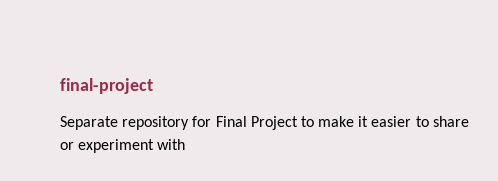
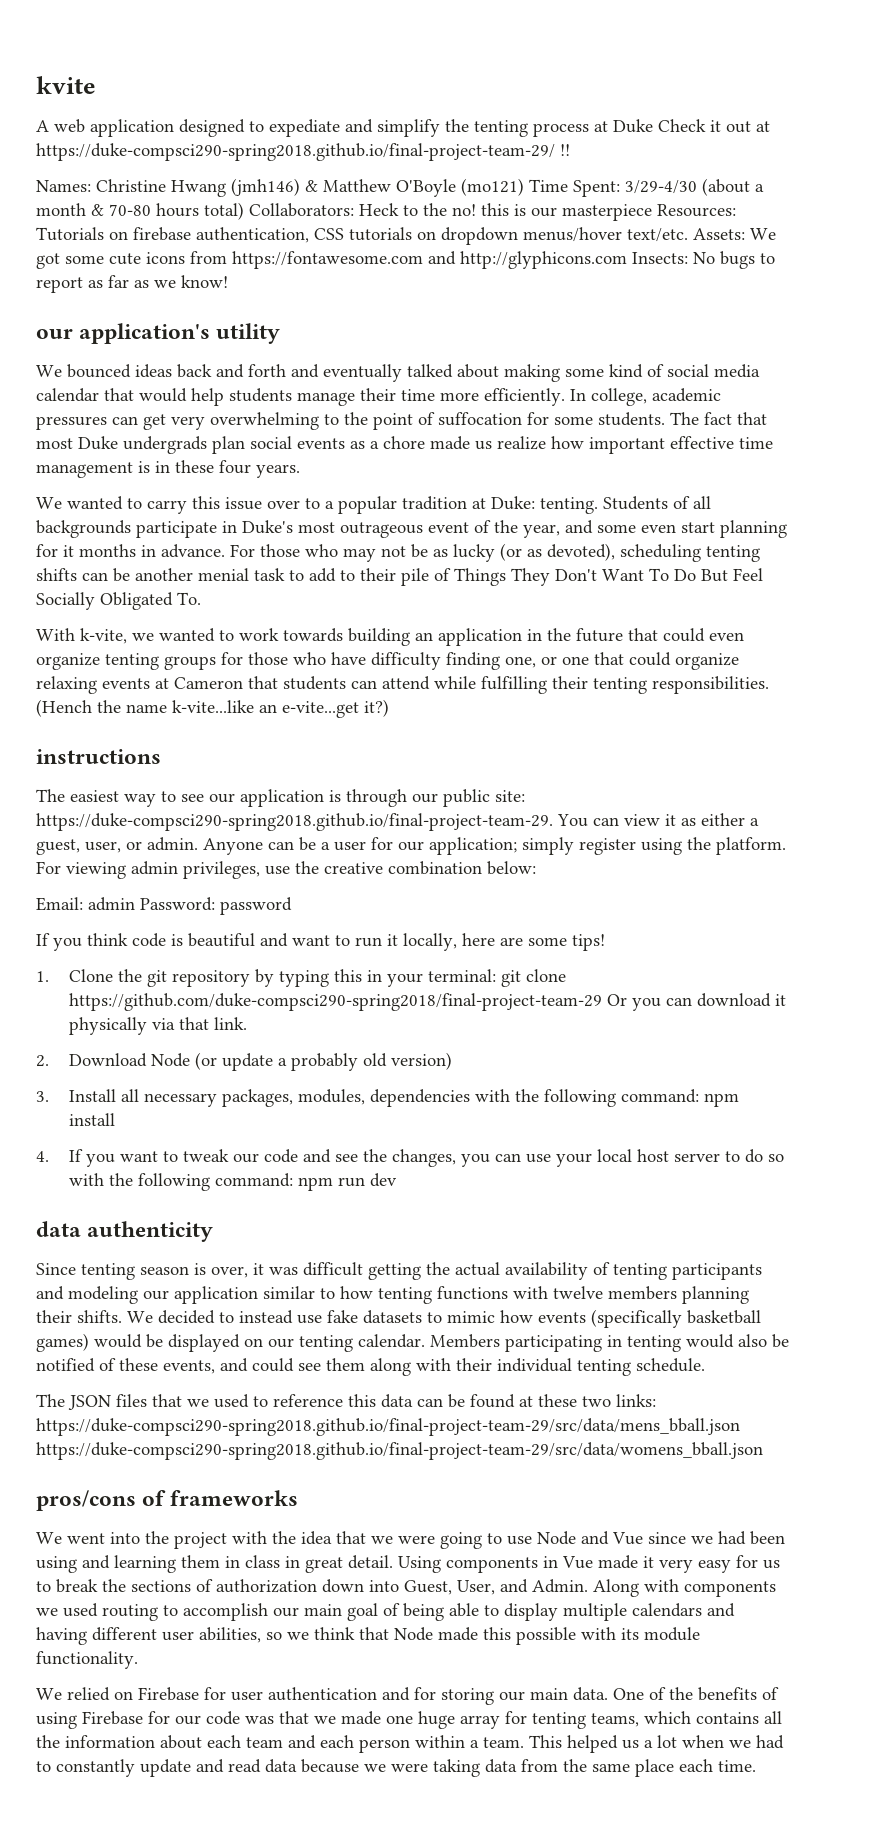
[60,78,153,94] [60,116,469,130] [60,139,186,153] final-project // Separate repository for Final Project to make it easier to share or experiment with -> [36,76,96,94] [36,119,770,137] [36,143,570,161] [36,178,764,197] [36,202,736,221] [36,227,776,245] [36,251,775,269] [36,275,228,293] [36,323,281,344] [36,364,760,382] [36,388,721,406] [36,412,767,430] [36,436,773,454] [36,460,300,478] [36,496,711,514] [36,520,787,538] [36,543,760,562] [36,568,763,586] [36,592,201,610] [36,628,744,646] [36,652,739,670] [36,676,769,694] [36,699,389,718] [36,749,161,764] [36,789,525,807] [36,813,759,831] [36,837,786,855] [36,861,536,879] [36,897,292,915] [36,933,605,951] [36,969,566,987] [68,993,786,1011] [68,1017,247,1035] [36,1052,452,1071] [36,1089,739,1107] [68,1113,115,1126] [36,1149,784,1167] [68,1173,397,1191] [36,1221,214,1242] [36,1262,762,1280] [36,1286,749,1304] [36,1309,761,1328] [36,1333,789,1352] [36,1358,705,1376] [36,1394,656,1410] [36,1418,740,1436] [36,1442,763,1460] [36,1490,299,1511] [36,1531,785,1549] [36,1555,780,1573] [36,1579,776,1597] [36,1603,735,1621] [36,1627,700,1645] [36,1651,138,1669] [36,1687,779,1705] [36,1711,782,1729] [36,1735,784,1753] [36,1759,756,1777] kvite // A web application designed to expediate and simplify the tenting process at Duke Check it out at https://duke-compsci290-spring2018.github.io/final-project-team-29/ !! // Names: Christine Hwang (jmh146) & Matthew O'Boyle (mo121) Time Spent: 3/29-4/30 (about a month & 70-80 hours total) Collaborators: Heck to the no! this is our masterpiece Resources: Tutorials on firebase authentication, CSS tutorials on dropdown menus/hover text/etc. Assets: We got some cute icons from https://fontawesome.com and http://glyphicons.com Insects: No bugs to report as far as we know! // our application's utility // We bounced ideas back and forth and eventually talked about making some kind of social media calendar that would help students manage their time more efficiently. In college, academic pressures can get very overwhelming to the point of suffocation for some students. The fact that most Duke undergrads plan social events as a chore made us realize how important effective time management is in these four years. // We wanted to carry this issue over to a popular tradition at Duke: tenting. Students of all backgrounds participate in Duke's most outrageous event of the year, and some even start planning for it months in advance. For those who may not be as lucky (or as devoted), scheduling tenting shifts can be another menial task to add to their pile of Things They Don't Want To Do But Feel Socially Obligated To. // With k-vite, we wanted to work towards building an application in the future that could even organize tenting groups for those who have difficulty finding one, or one that could organize relaxing events at Cameron that students can attend while fulfilling their tenting responsibilities. (Hench the name k-vite...like an e-vite...get it?) // instructions // The easiest way to see our application is through our public site: https://duke-compsci290-spring2018.github.io/final-project-team-29. You can view it as either a guest, user, or admin. Anyone can be a user for our application; simply register using the platform. For viewing admin privileges, use the creative combination below: // Email: admin Password: password // If you think code is beautiful and want to run it locally, here are some tips! // 1. Clone the git repository by typing this in your terminal: git clone https://github.com/duke-compsci290-spring2018/final-project-team-29 Or you can download it physically via that link. // 2. Download Node (or update a probably old version) // 3. Install all necessary packages, modules, dependencies with the following command: npm install // 4. If you want to tweak our code and see the changes, you can use your local host server to do so with the following command: npm run dev // data authenticity // Since tenting season is over, it was difficult getting the actual availability of tenting participants and modeling our application similar to how tenting functions with twelve members planning their shifts. We decided to instead use fake datasets to mimic how events (specifically basketball games) would be displayed on our tenting calendar. Members participating in tenting would also be notified of these events, and could see them along with their individual tenting schedule. // The JSON files that we used to reference this data can be found at these two links: https://duke-compsci290-spring2018.github.io/final-project-team-29/src/data/mens_bball.json https://duke-compsci290-spring2018.github.io/final-project-team-29/src/data/womens_bball.json // pros/cons of frameworks // We went into the project with the idea that we were going to use Node and Vue since we had been using and learning them in class in great detail. Using components in Vue made it very easy for us to break the sections of authorization down into Guest, User, and Admin. Along with components we used routing to accomplish our main goal of being able to display multiple calendars and having different user abilities, so we think that Node made this possible with its module functionality. // We relied on Firebase for user authentication and for storing our main data. One of the benefits of using Firebase for our code was that we made one huge array for tenting teams, which contains all the information about each team and each person within a team. This helped us a lot when we had to constantly update and read data because we were taking data from the same place each time.

